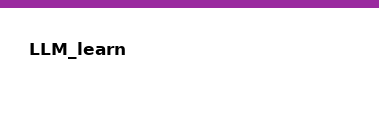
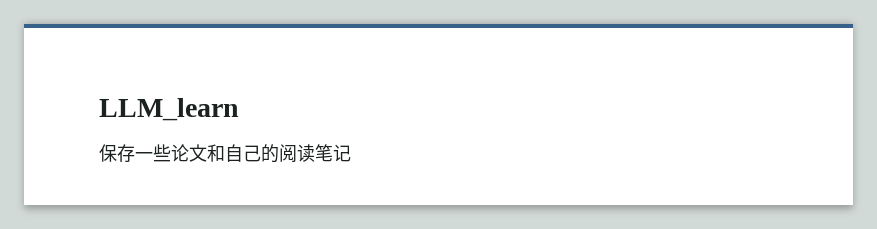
(126, 50) none -> [99,144,351,163] // 保存一些论文和自己的阅读笔记

